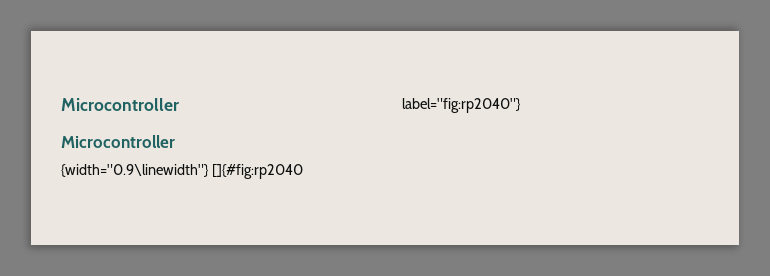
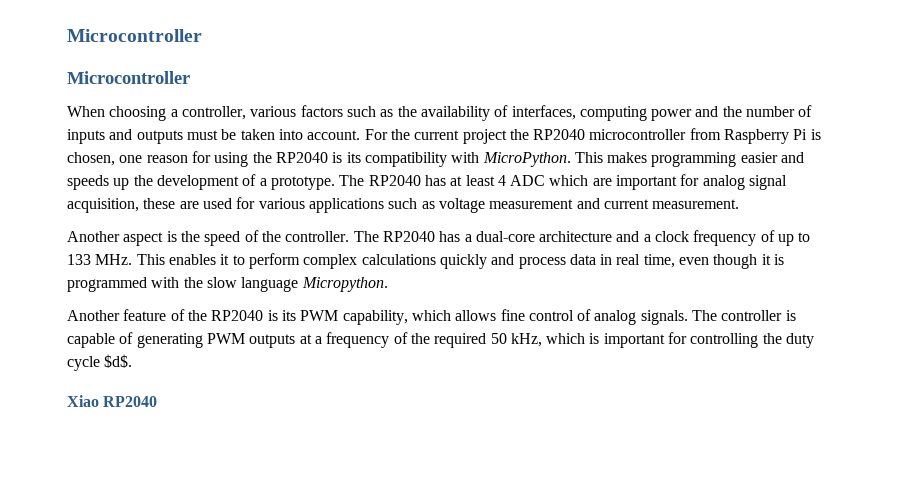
[61,164,303,179] [402,98,521,113] {width="0.9\linewidth"} []{#fig:rp2040 label="fig:rp2040"} -> [67,105,813,121] [67,128,821,144] [67,151,805,167] [67,174,788,190] [67,197,740,213] [67,230,811,246] [67,253,785,269] [67,277,388,292] [67,309,796,325] [67,332,815,348] [67,354,133,371] [67,395,158,407] When choosing a controller, various factors such as the availability of interfaces, computing power and the number of inputs and outputs must be taken into account. For the current project the RP2040 microcontroller from Raspberry Pi is chosen, one reason for using the RP2040 is its compatibility with MicroPython. This makes programming easier and speeds up the development of a prototype. The RP2040 has at least 4 ADC which are important for analog signal acquisition, these are used for various applications such as voltage measurement and current measurement. // Another aspect is the speed of the controller. The RP2040 has a dual-core architecture and a clock frequency of up to 133 MHz. This enables it to perform complex calculations quickly and process data in real time, even though it is programmed with the slow language Micropython. // Another feature of the RP2040 is its PWM capability, which allows fine control of analog signals. The controller is capable of generating PWM outputs at a frequency of the required 50 kHz, which is important for controlling the duty cycle $d$. // Xiao RP2040

